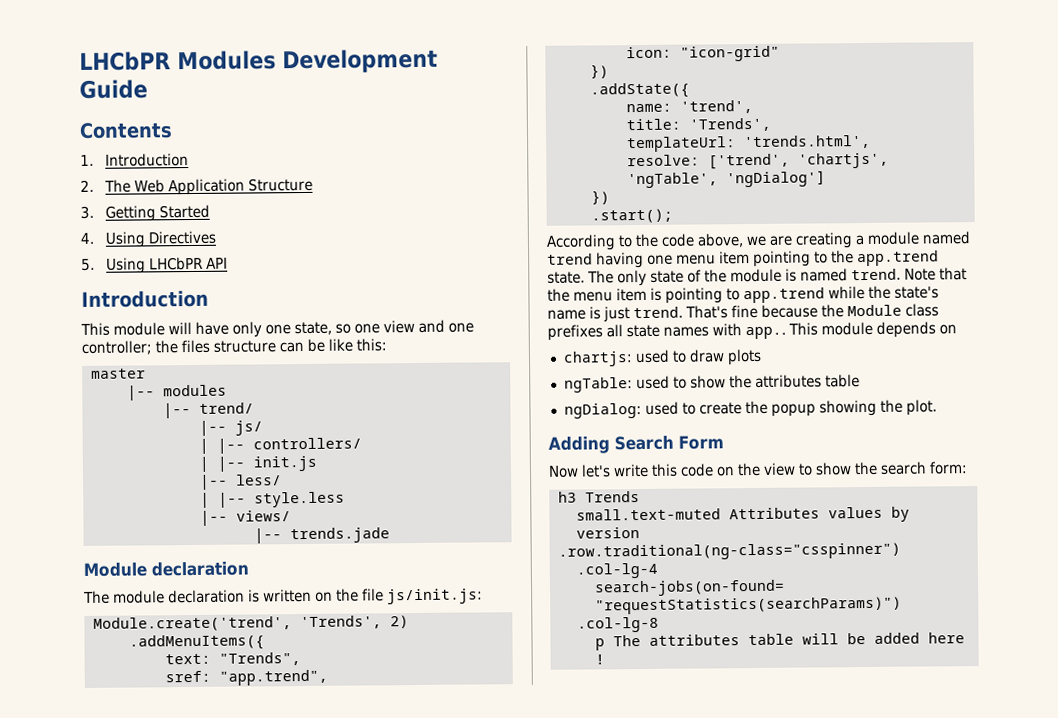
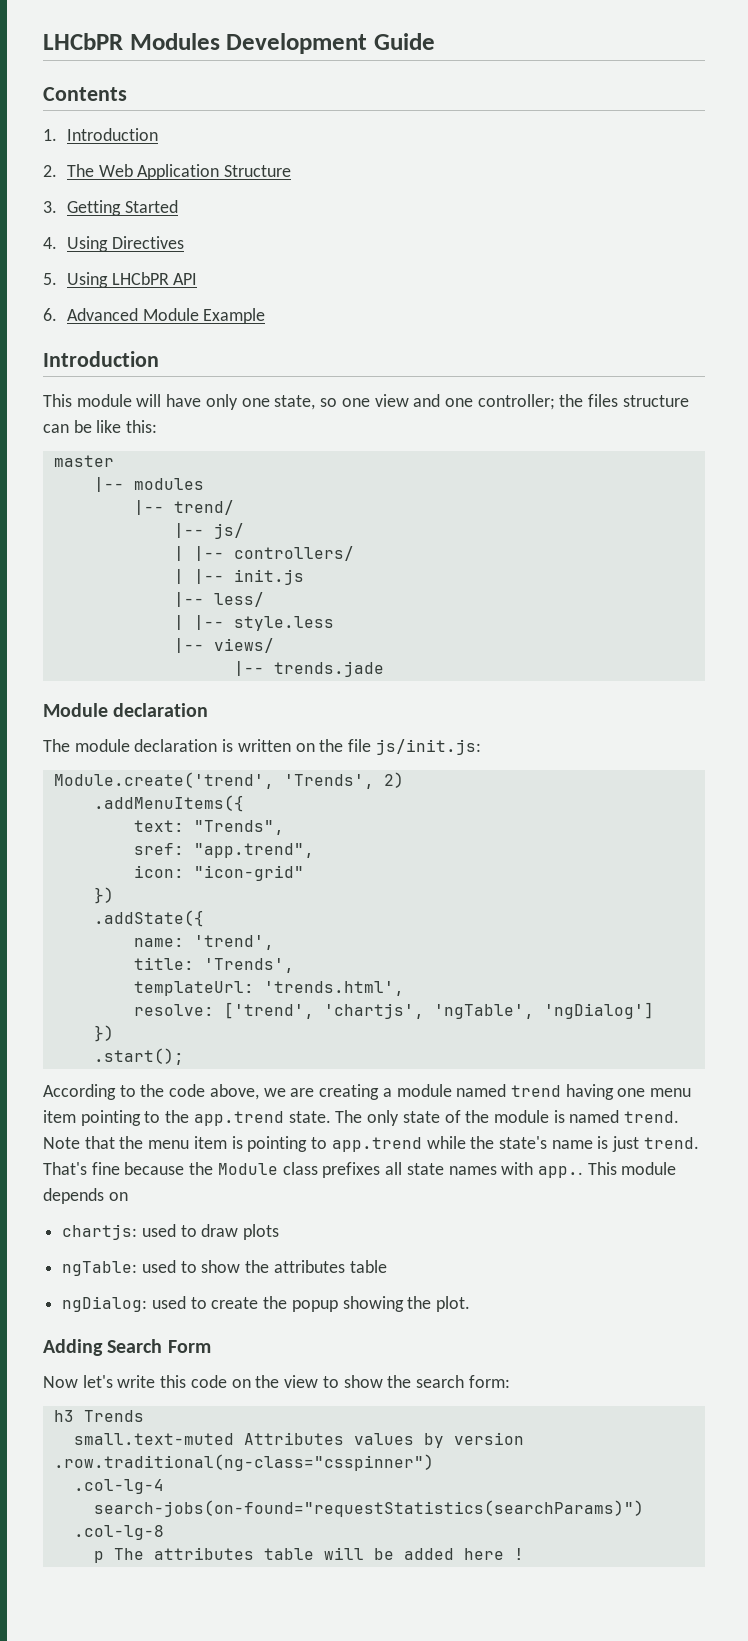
(229, 263) none -> [43,308,266,324] // 6. Advanced Module Example

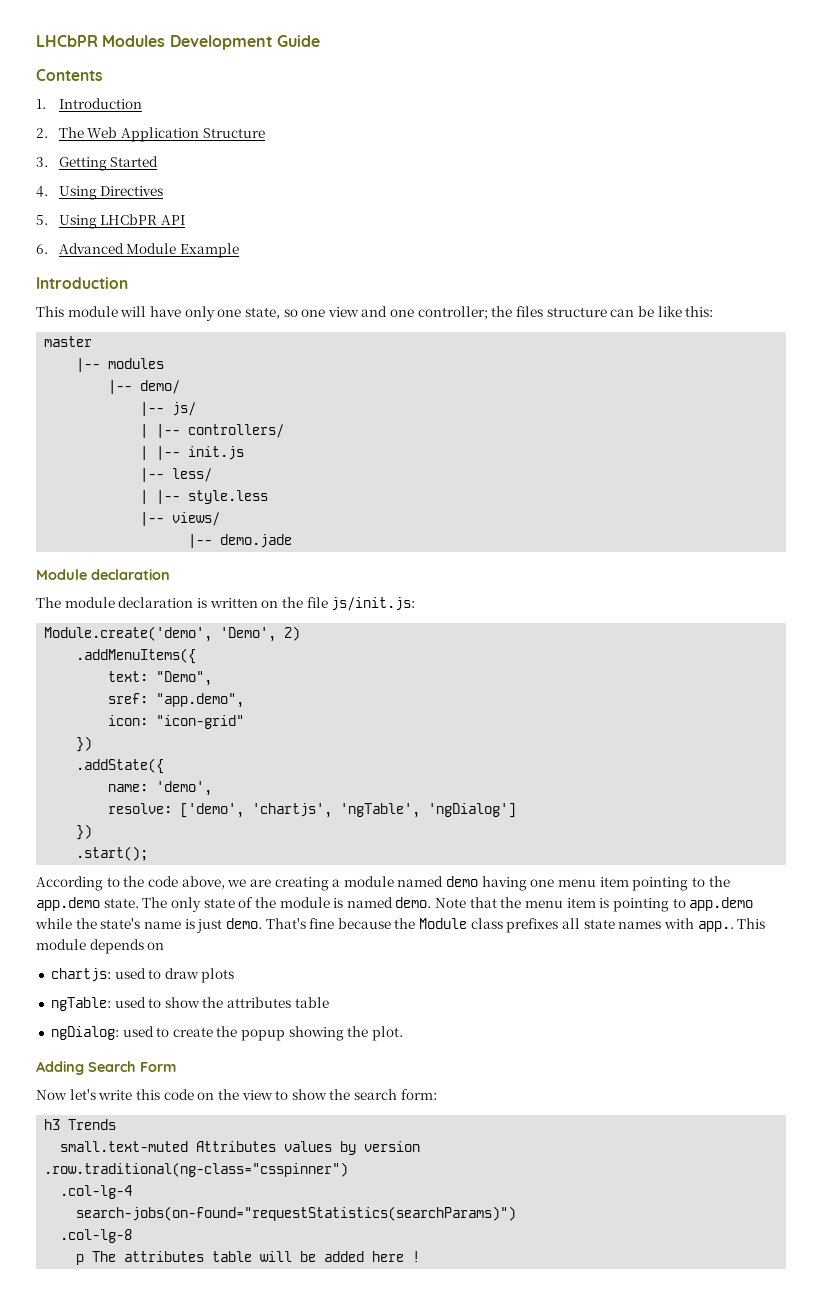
[173,500,234,515] trend/ -> [140,380,181,394] demo/
[273,661,384,677] trends.jade -> [220,534,293,548] demo.jade
[53,772,374,789] Module.create('trend', 'Trends', -> [44,626,277,642] Module.create('demo', 'Demo',
[193,820,284,835] "Trends", -> [156,671,213,686] "Demo",
[193,843,314,858] "app.trend", -> [156,693,245,708] "app.demo",
[193,935,274,950] [133,957,294,973] [133,981,404,996] 'trend', // title: 'Trends', // templateUrl: 'trends.html', -> [156,781,213,796] 'demo',
[223,1002,314,1019] ['trend', -> [180,803,245,818] ['demo',
[510,1085,561,1097] trend -> [446,876,479,887] demo
[193,1111,284,1126] app.trend -> [36,897,100,911] app.demo
[624,1111,680,1123] trend. -> [395,897,432,908] demo.
[331,1137,422,1152] app.trend -> [689,897,754,911] app.demo
[643,1137,699,1149] trend. -> [225,918,262,929] demo.

